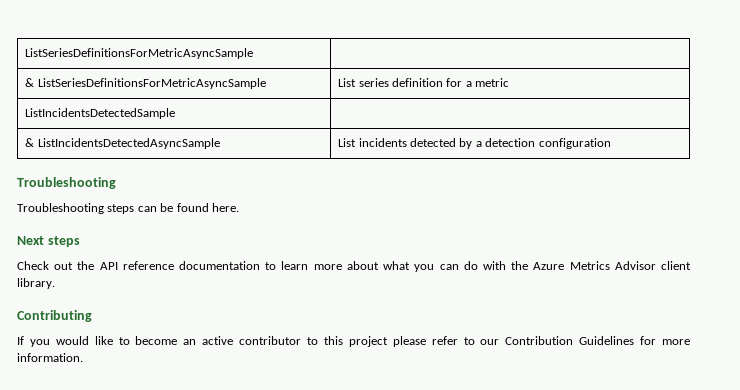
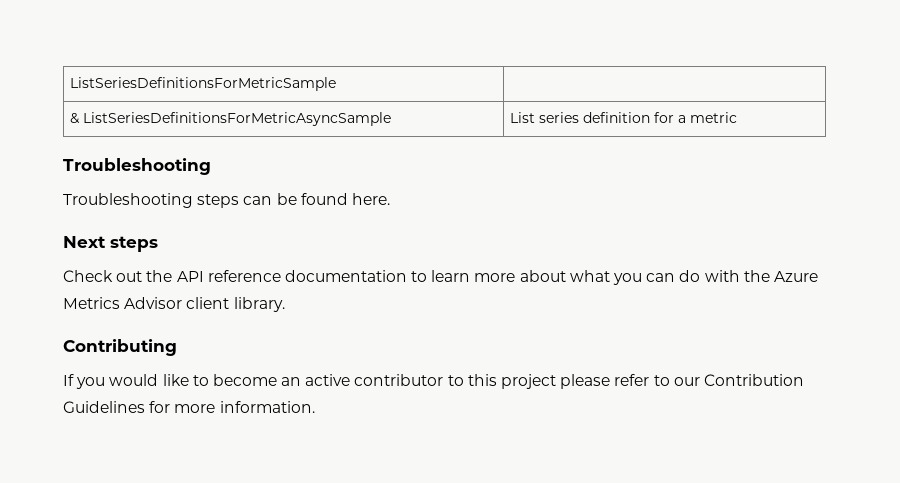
[25,48,254,59] ListSeriesDefinitionsForMetricAsyncSample -> [69,77,336,91] ListSeriesDefinitionsForMetricSample
[25,108,176,119] [25,138,220,149] [338,138,611,149] // ListIncidentsDetectedSample | // & ListIncidentsDetectedAsyncSample | List incidents detected by a detection configuration -> (737, 117) none

